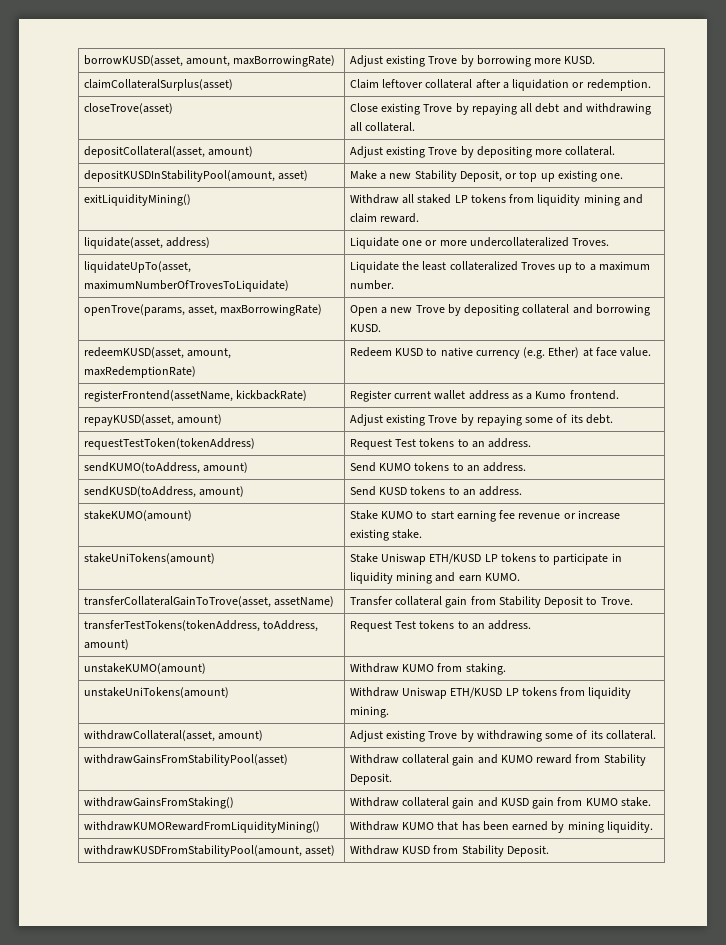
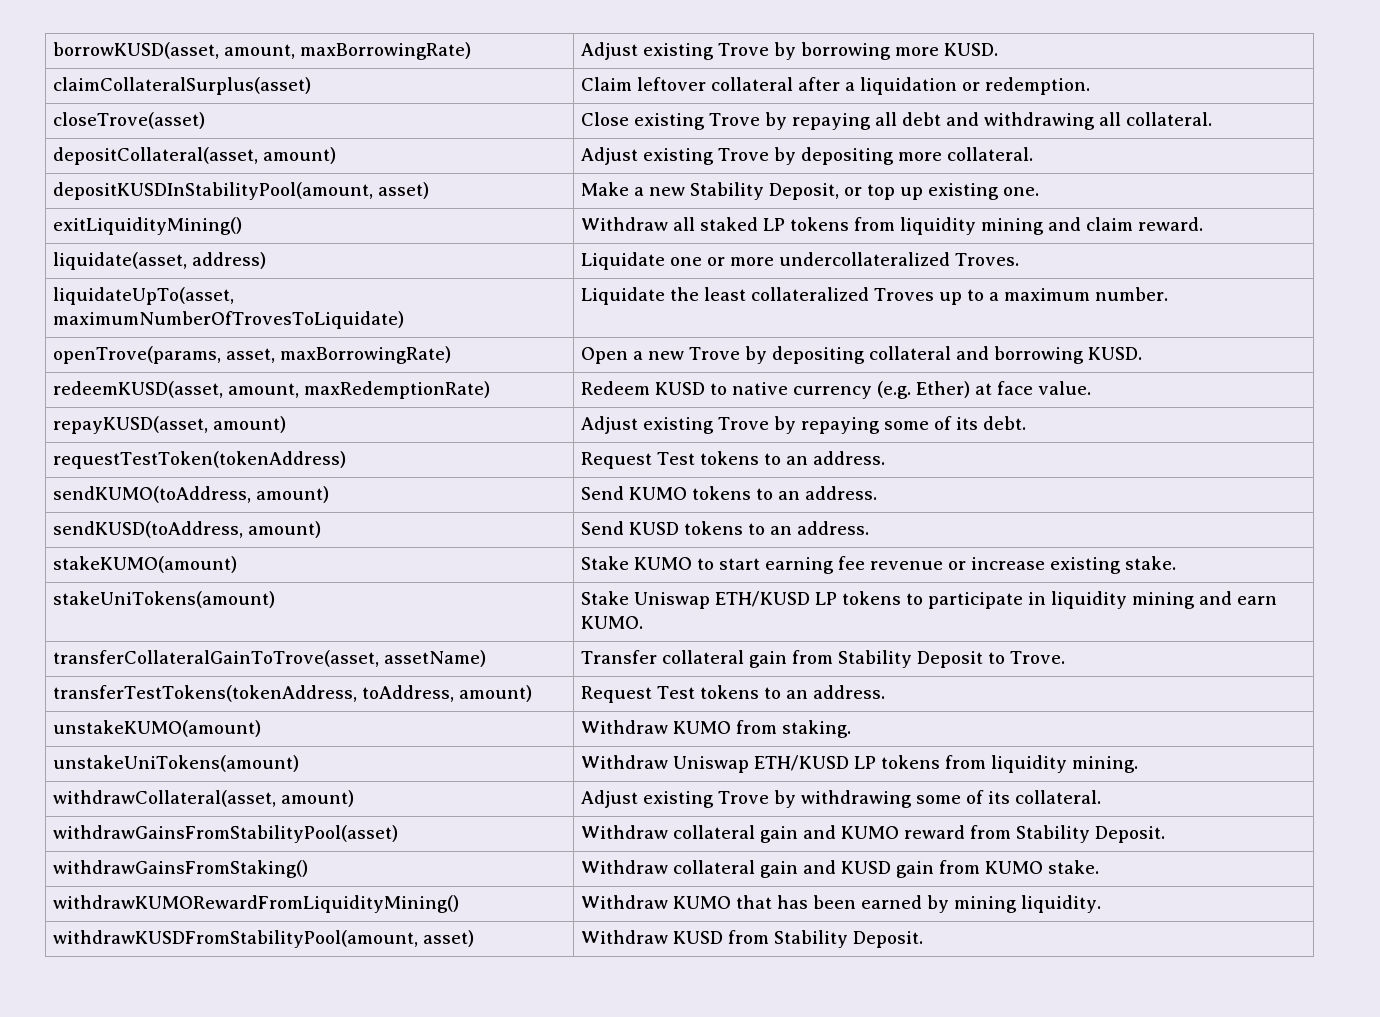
[83,390,308,402] [349,390,619,402] // registerFrontend(assetName, kickbackRate) | Register current wallet address as a Kumo frontend. -> (1092, 388) none

